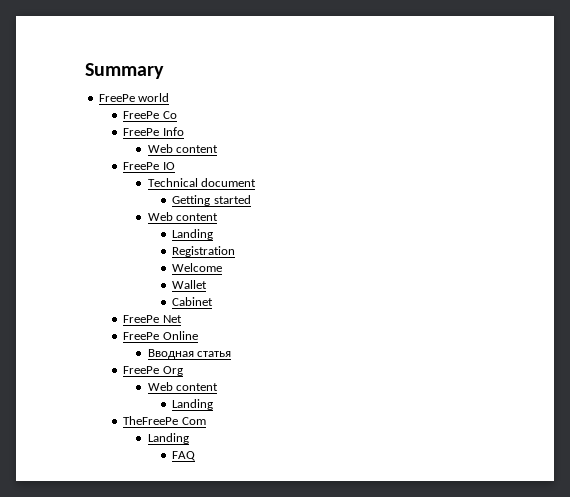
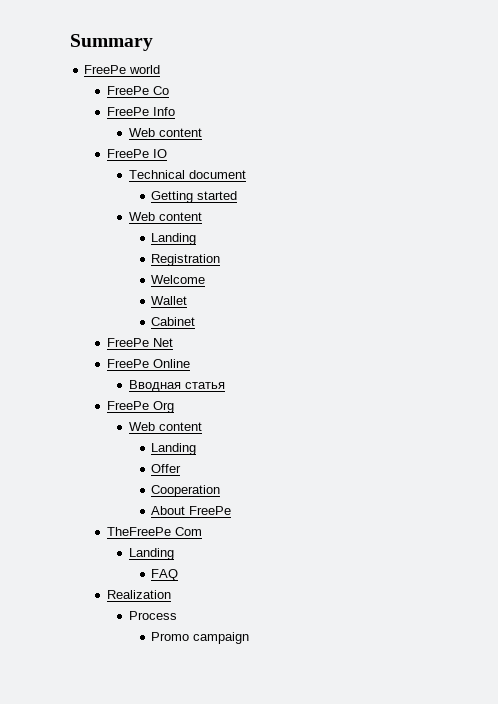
(214, 404) none -> [151,464,182,473] [151,485,221,497] [151,506,232,515] // Offer // Cooperation // About FreePe
(196, 456) none -> [106,590,171,599] [128,611,177,620] [151,632,250,644] // Realization // Process // Promo campaign

